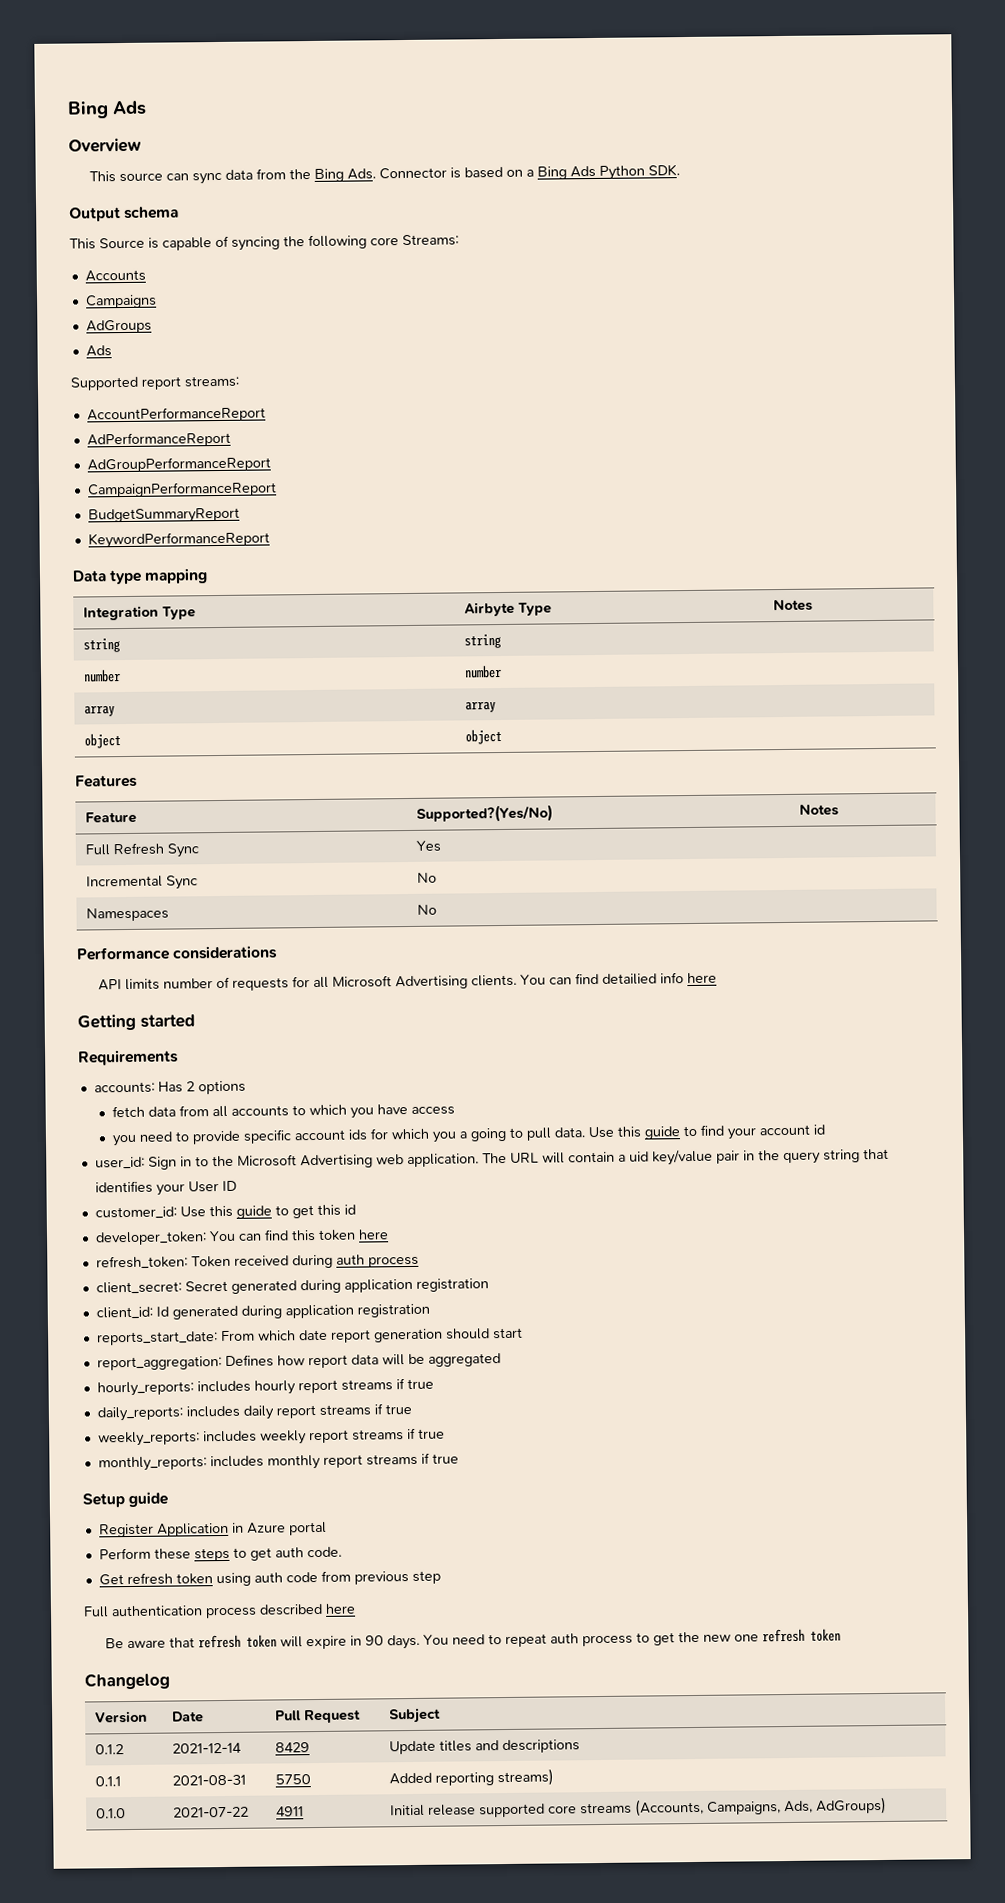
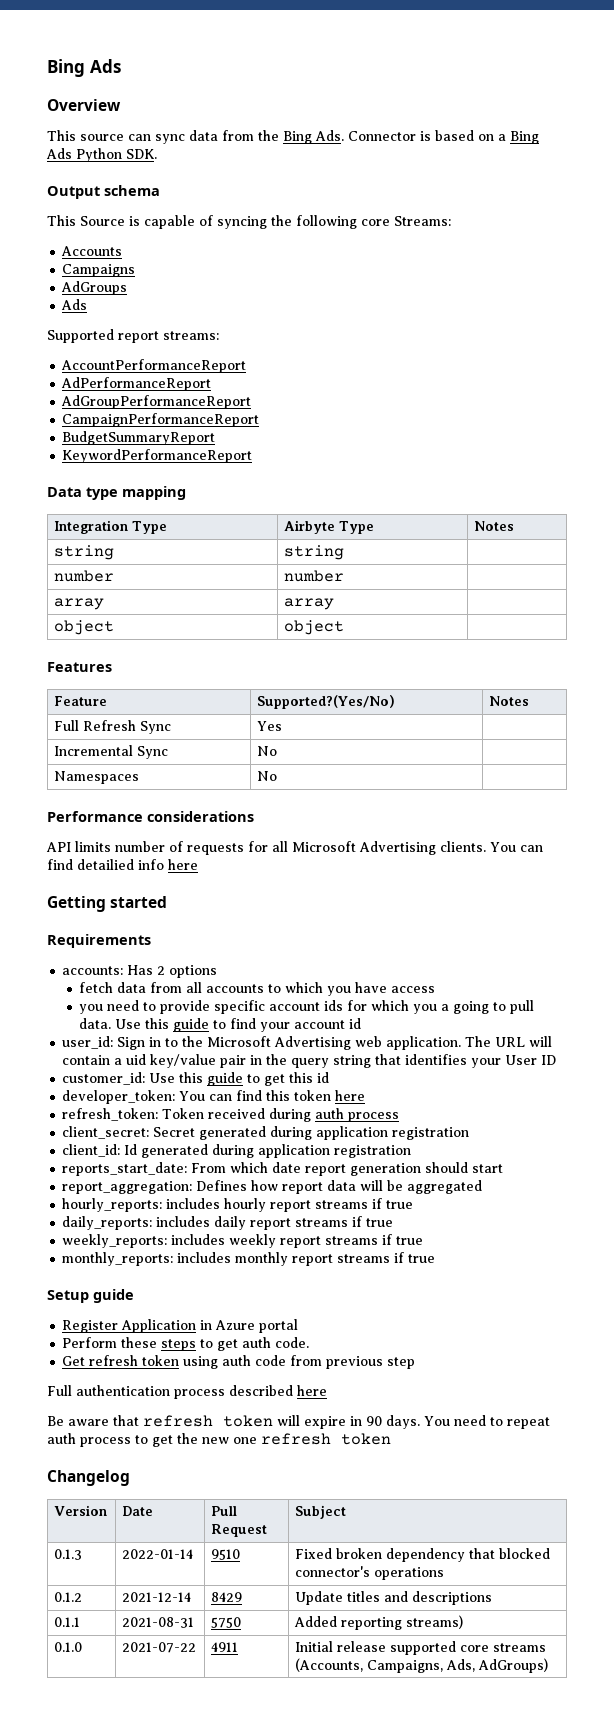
(441, 1715) none -> [54,1549,83,1560] [122,1549,194,1559] [211,1549,241,1560] [295,1548,551,1562] [295,1566,445,1580] // 0.1.3 | 2022-01-14 | 9510 | Fixed broken dependency that blocked connector's operations

